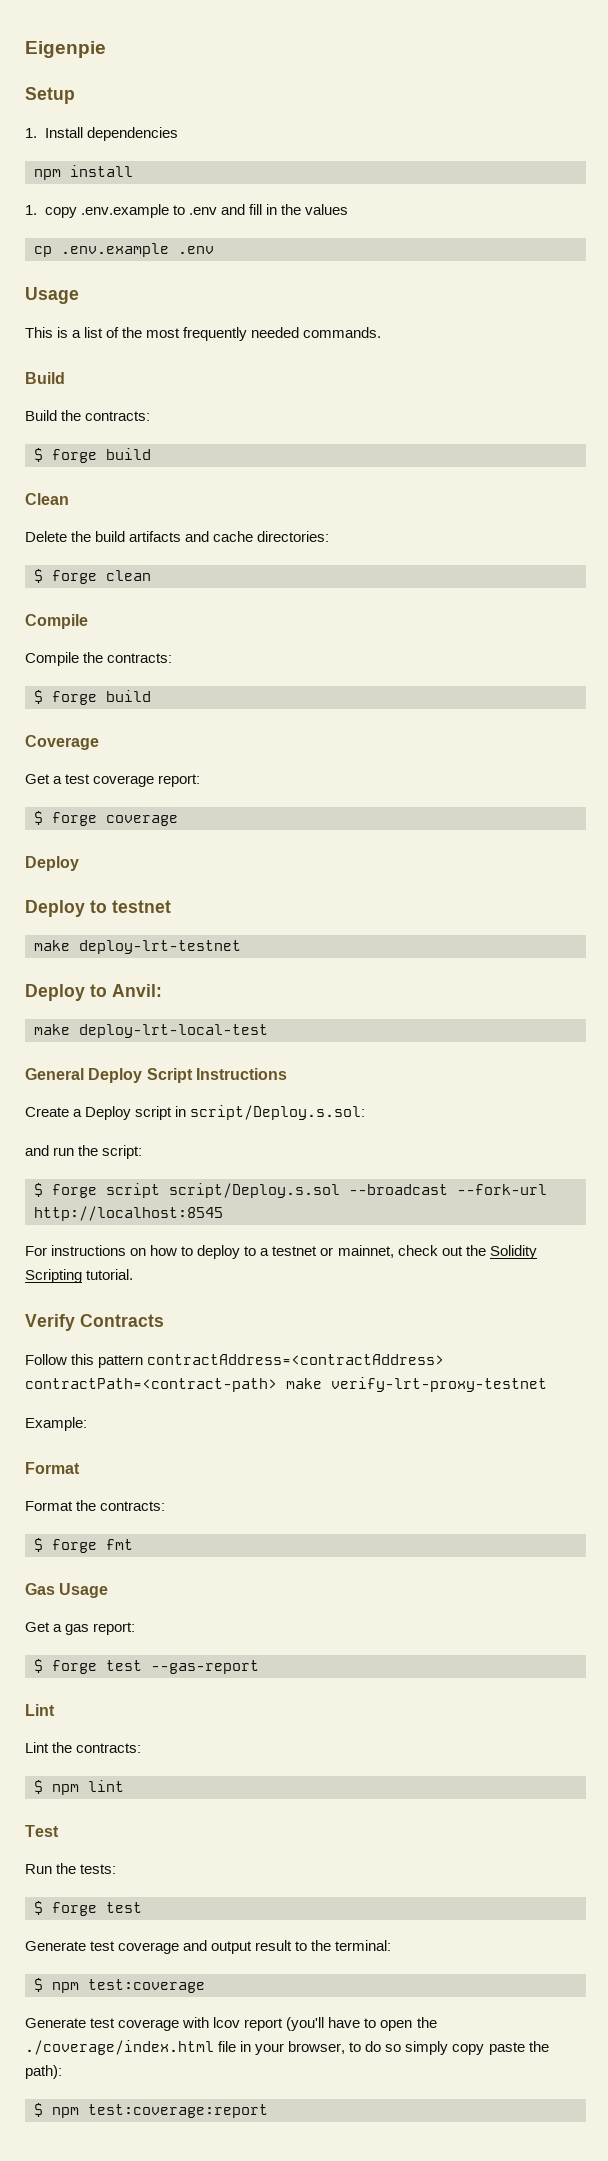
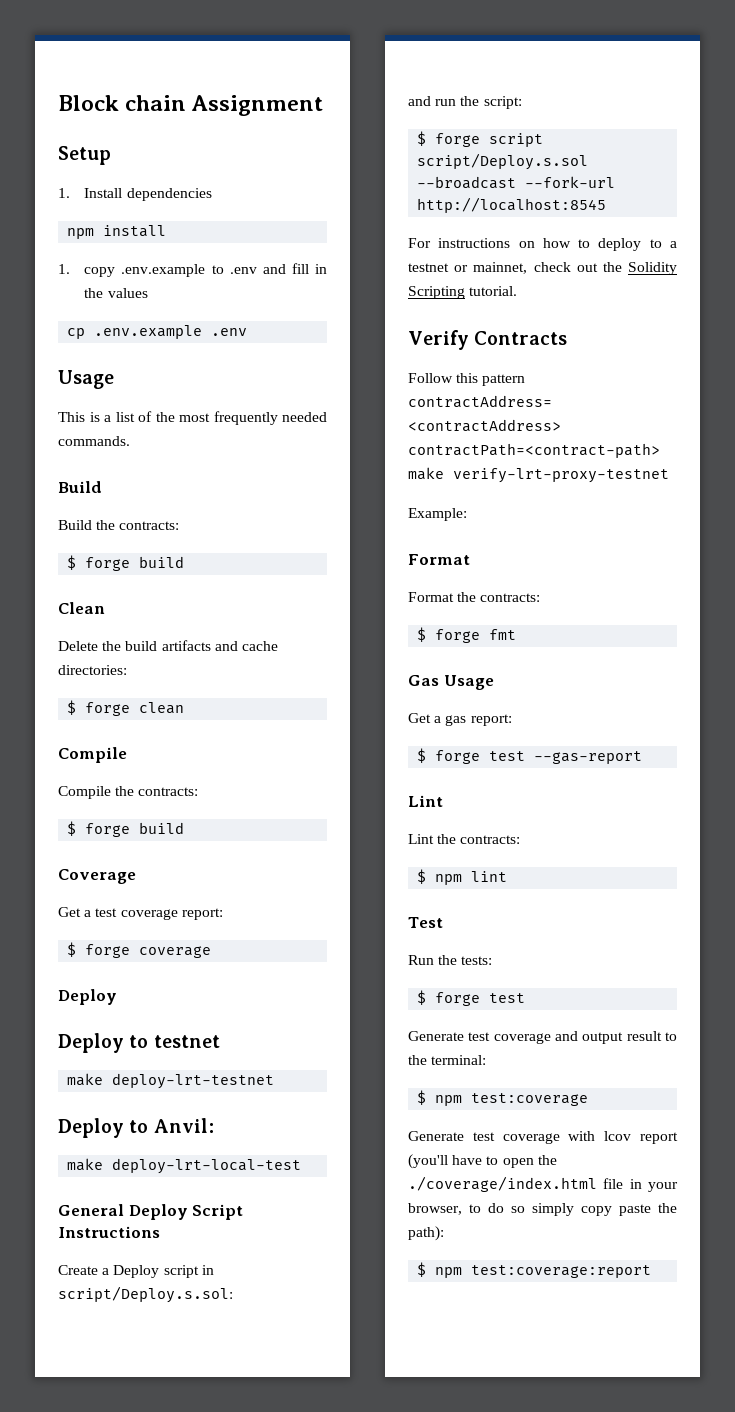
[25,41,106,58] Eigenpie -> [58,95,324,116] Block chain Assignment

